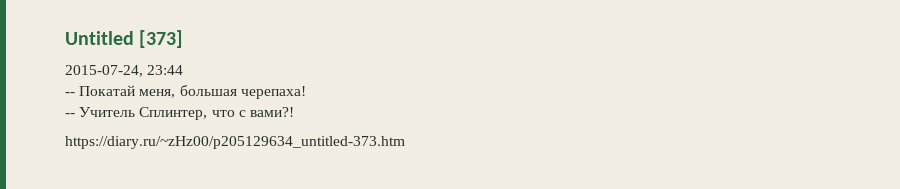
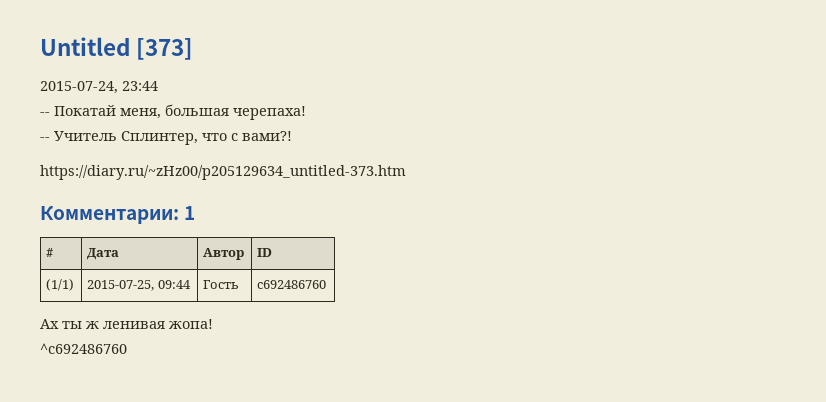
(405, 142) none -> [40,206,196,224] [46,248,54,257] [87,248,120,260] [203,248,245,260] [257,248,273,257] [46,279,75,291] [87,280,191,291] [203,280,240,289] [257,280,327,289] [40,319,213,329] [40,343,127,354] // Комментарии: 1 // # | Дата | Автор | ID // (1/1) | 2015-07-25, 09:44 | Гость | c692486760 // Ах ты ж ленивая жопа! // ^c692486760

